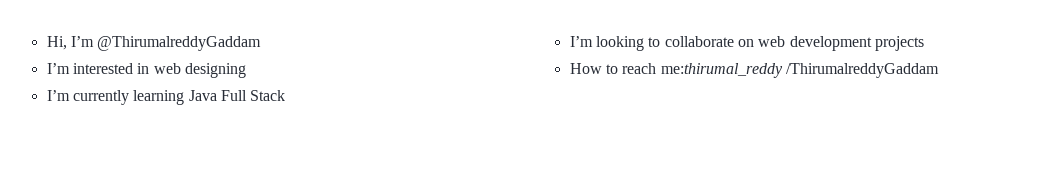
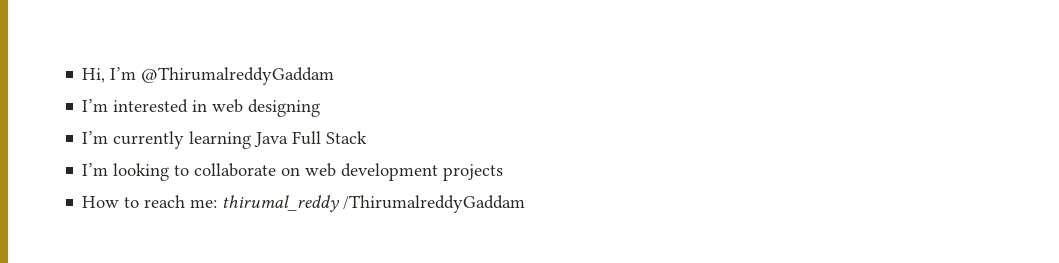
[660,63,783,78] me:thirumal_reddy -> [190,195,341,212] me: thirumal_reddy

